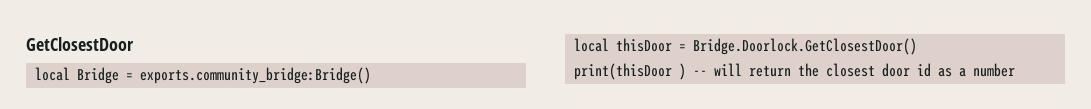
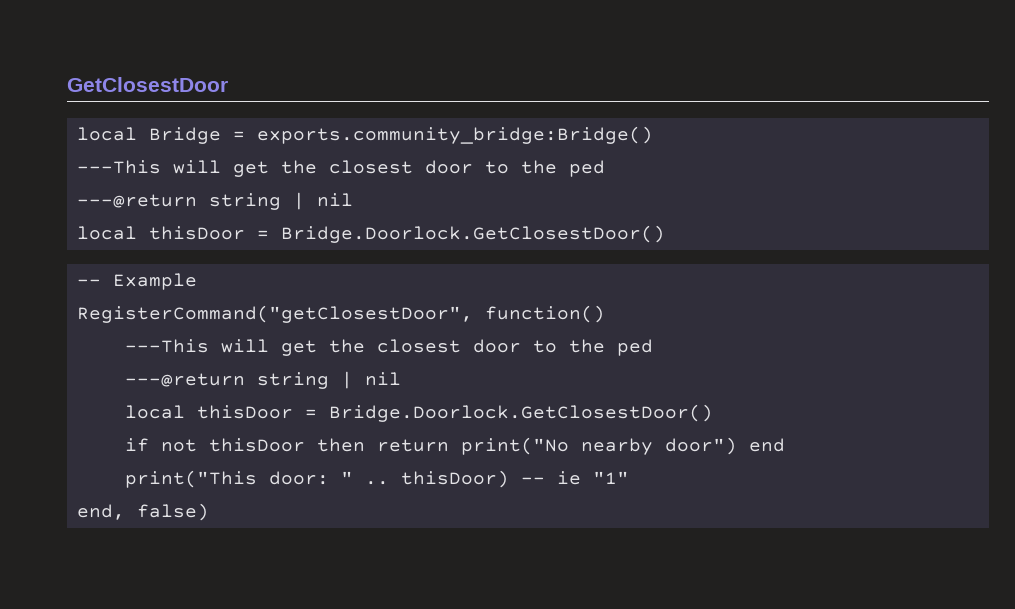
[574,38,917,55] [574,63,1015,80] local thisDoor = Bridge.Doorlock.GetClosestDoor() // print(thisDoor ) -- will return the closest door id as a number -> [76,160,605,177] [76,192,353,210] [76,225,665,243] [76,273,197,290] [76,305,605,323] [124,339,653,356] [124,371,401,389] [124,404,713,422] [124,437,785,455] [124,470,629,488] [76,503,209,521] ---This will get the closest door to the ped // ---@return string | nil // local thisDoor = Bridge.Doorlock.GetClosestDoor() // -- Example // RegisterCommand("getClosestDoor", function() // ---This will get the closest door to the ped // ---@return string | nil // local thisDoor = Bridge.Doorlock.GetClosestDoor() // if not thisDoor then return print("No nearby door") end // print("This door: " .. thisDoor) -- ie "1" // end, false)

